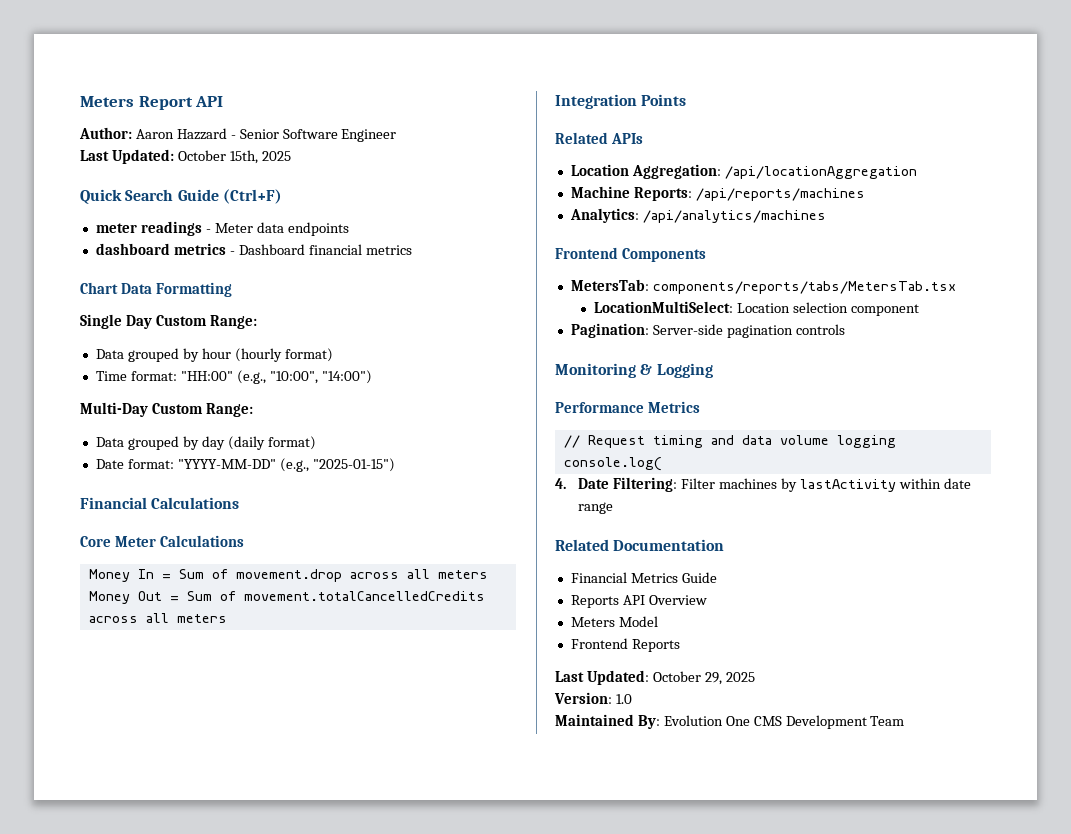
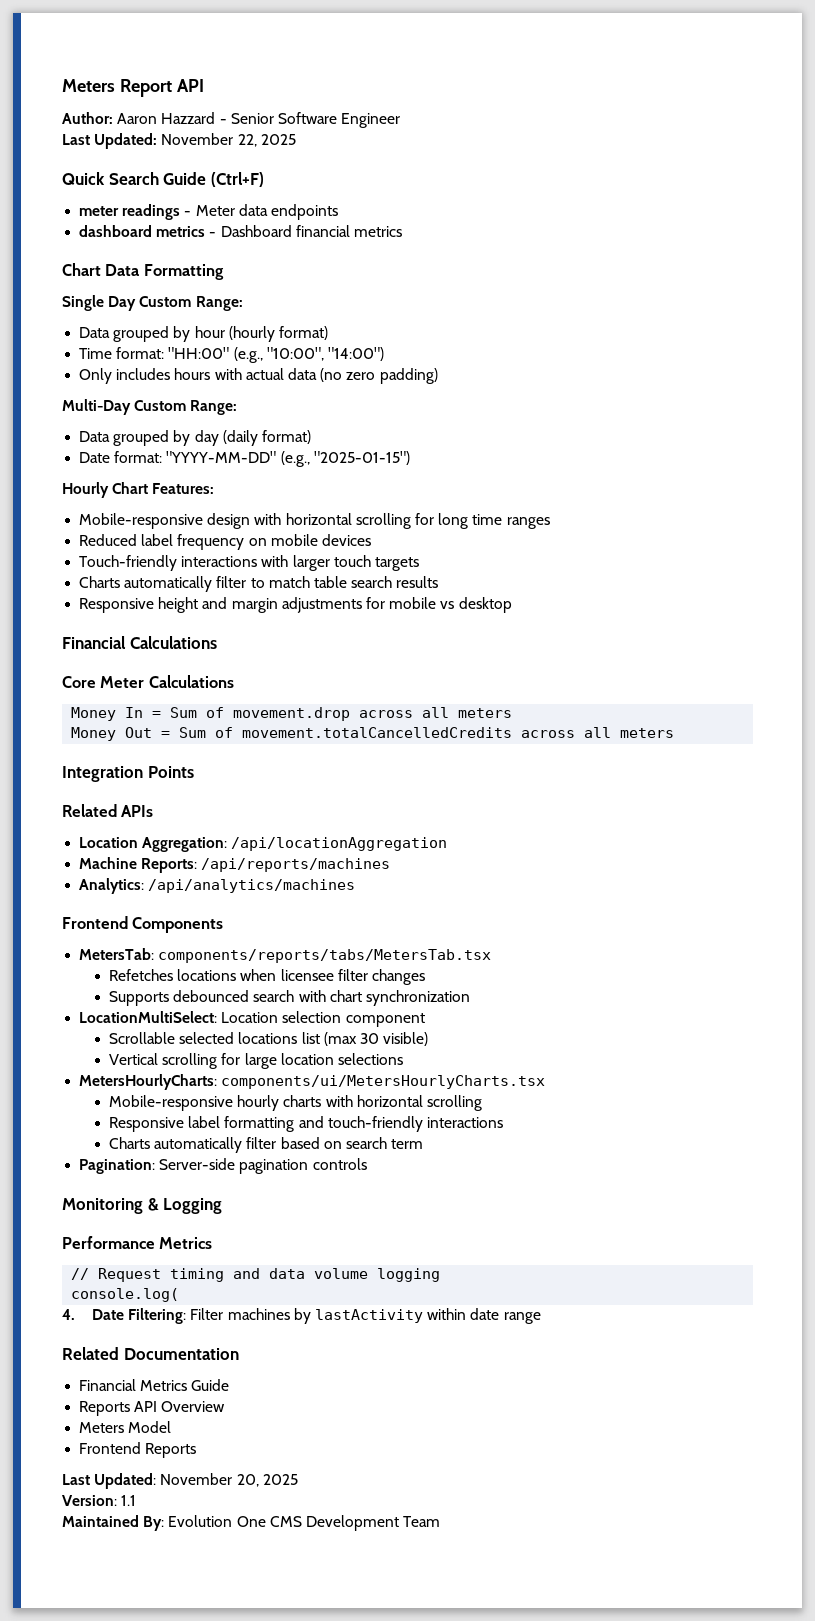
[177,150,258,164] October 15th, -> [161,133,257,147] November 22,
(372, 377) none -> [79,368,438,384] // Only includes hours with actual data (no zero padding)
(395, 465) none -> [62,482,215,498] [79,513,550,529] [79,534,371,550] [79,555,419,571] [79,576,439,592] [79,597,512,613] // Hourly Chart Features: // Mobile-responsive design with horizontal scrolling for long time ranges // Reduced label frequency on mobile devices // Touch-friendly interactions with larger touch targets // Charts automatically filter to match table search results // Responsive height and margin adjustments for mobile vs desktop
[594,301,919,316] LocationMultiSelect: Location selection component -> [109,969,425,985] [109,990,470,1006] [79,1011,425,1027] [109,1032,429,1046] [109,1053,403,1069] [79,1074,546,1090] [109,1095,482,1111] [109,1116,503,1132] [109,1137,424,1153] Refetches locations when licensee filter changes // Supports debounced search with chart synchronization // LocationMultiSelect: Location selection component // Scrollable selected locations list (max 30 visible) // Vertical scrolling for large location selections // MetersHourlyCharts: components/ui/MetersHourlyCharts.tsx // Mobile-responsive hourly charts with horizontal scrolling // Responsive label formatting and touch-friendly interactions // Charts automatically filter based on search term
[652,671,722,685] October 29, -> [160,1473,259,1487] November 20,
[615,694,632,704] 1.0 -> [121,1495,137,1506] 1.1

